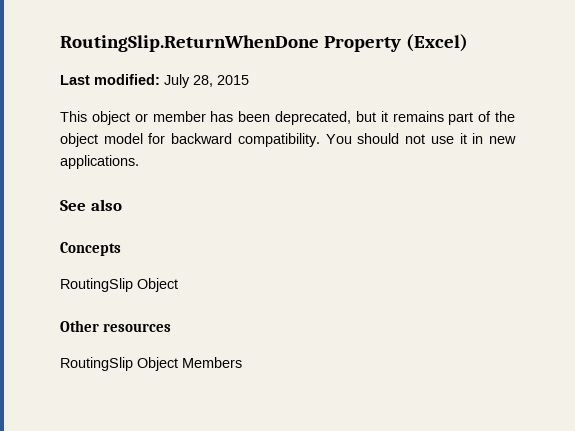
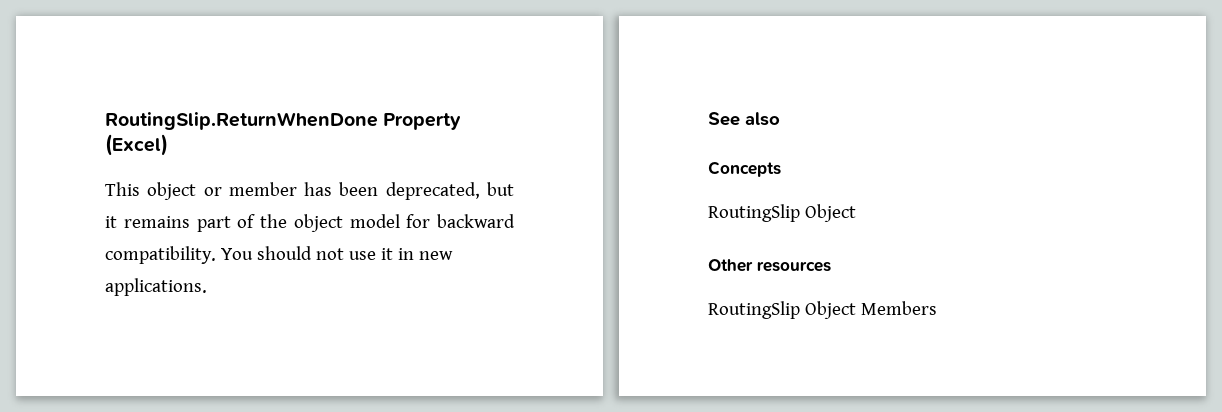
[60,74,249,88] // Last modified: July 28, 2015 -> (168, 145) none

